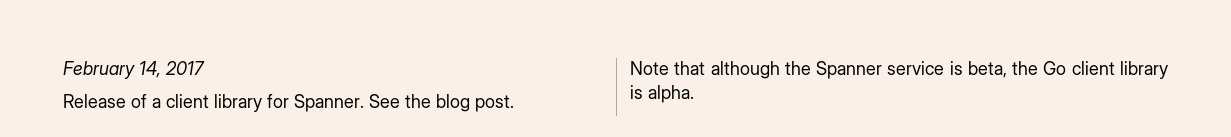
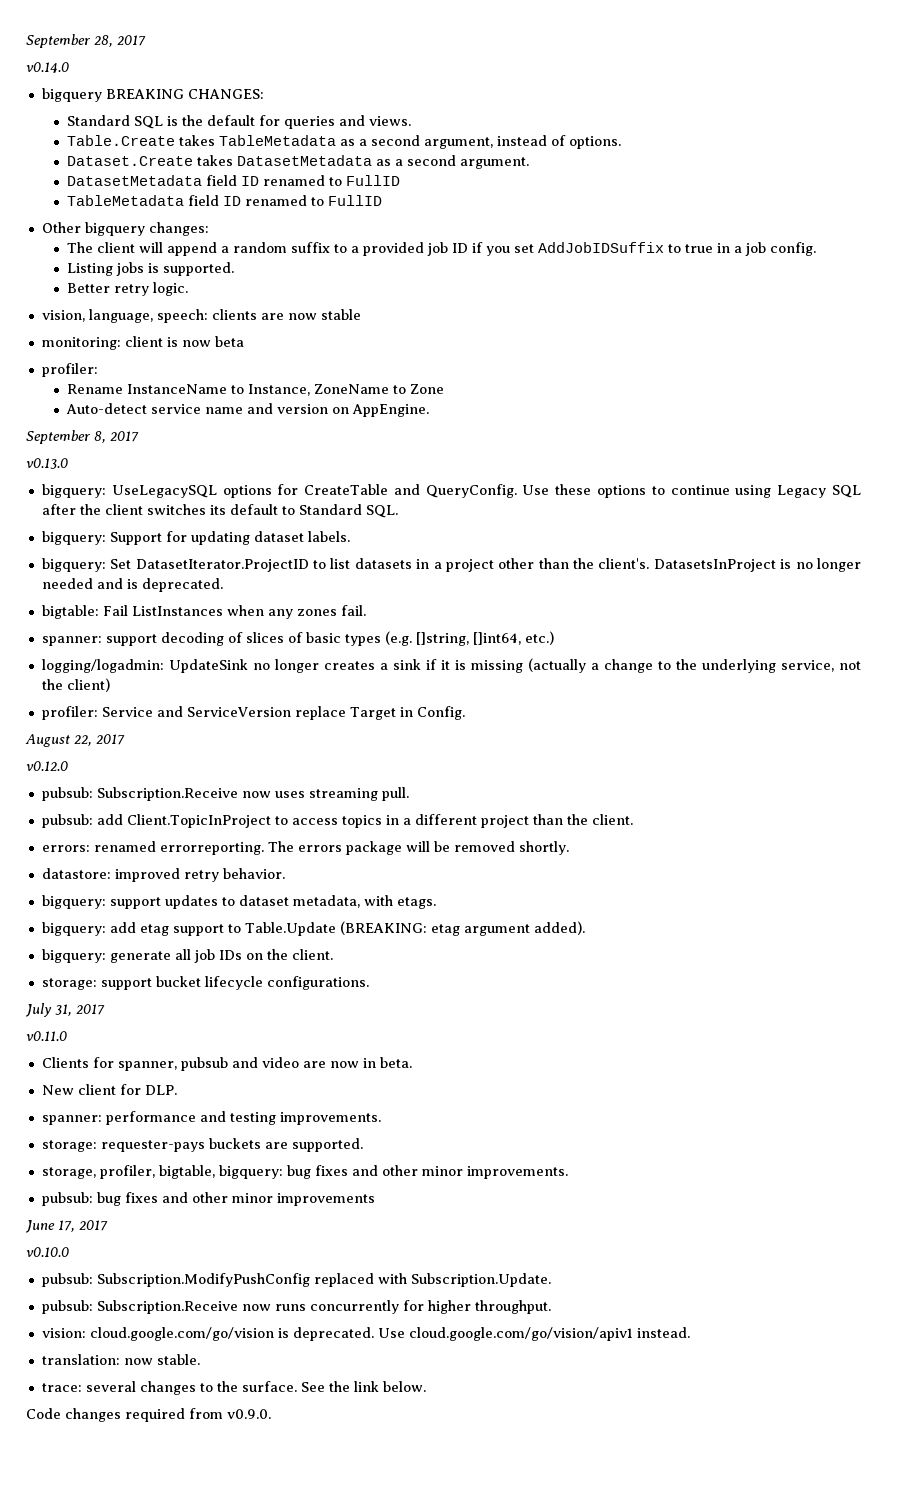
[63,61,205,79] [63,94,514,112] [630,61,1168,79] [630,85,694,103] February 14, 2017 // Release of a client library for Spanner. See the blog post. // Note that although the Spanner service is beta, the Go client library is alpha. -> [26,34,146,48] [26,62,69,73] [41,88,264,102] [67,115,412,129] [67,135,622,149] [67,155,530,169] [67,175,401,186] [67,195,383,206] [41,222,209,236] [67,242,817,256] [67,262,235,276] [67,282,189,296] [41,309,361,323] [41,336,244,350] [41,363,98,377] [67,384,445,396] [66,403,430,417] [26,430,139,444] [26,458,68,469] [41,484,861,498] [41,504,398,518] [41,531,350,545] [41,558,861,572] [41,578,223,592] [41,605,366,619] [41,631,554,646] [41,658,861,673] [41,678,110,692] [41,706,465,720] [25,734,125,747] [26,761,68,771] [41,787,409,801] [41,814,633,828] [41,841,569,855] [41,868,285,882] [41,895,436,909] [41,921,585,936] [41,949,333,963] [41,976,369,990] [25,1003,105,1017] [26,1031,67,1041] [41,1057,412,1071] [41,1084,177,1095] [41,1111,381,1125] [41,1138,363,1152] [41,1165,568,1179] [41,1192,375,1206] [25,1220,108,1233] [26,1247,69,1257] [41,1273,551,1287] [41,1300,551,1314] [41,1327,690,1341] [41,1354,200,1365] [41,1381,426,1395] [26,1408,271,1422] September 28, 2017 // v0.14.0 // bigquery BREAKING CHANGES: // Standard SQL is the default for queries and views. // Table.Create takes TableMetadata as a second argument, instead of options. // Dataset.Create takes DatasetMetadata as a second argument. // DatasetMetadata field ID renamed to FullID // TableMetadata field ID renamed to FullID // Other bigquery changes: // The client will append a random suffix to a provided job ID if you set AddJobIDSuffix to true in a job config. // Listing jobs is supported. // Better retry logic. // vision, language, speech: clients are now stable // monitoring: client is now beta // profiler: // Rename InstanceName to Instance, ZoneName to Zone // Auto-detect service name and version on AppEngine. // September 8, 2017 // v0.13.0 // bigquery: UseLegacySQL options for CreateTable and QueryConfig. Use these options to continue using Legacy SQL after the client switches its default to Standard SQL. // bigquery: Support for updating dataset labels. // bigquery: Set DatasetIterator.ProjectID to list datasets in a project other than the client's. DatasetsInProject is no longer needed and is deprecated. // bigtable: Fail ListInstances when any zones fail. // spanner: support decoding of slices of basic types (e.g. []string, []int64, etc.) // logging/logadmin: UpdateSink no longer creates a sink if it is missing (actually a change to the underlying service, not the client) // profiler: Service and ServiceVersion replace Target in Config. // August 22, 2017 // v0.12.0 // pubsub: Subscription.Receive now uses streaming pull. // pubsub: add Client.TopicInProject to access topics in a different project than the client. // errors: renamed errorreporting. The errors package will be removed shortly. // datastore: improved retry behavior. // bigquery: support updates to dataset metadata, with etags. // bigquery: add etag support to Table.Update (BREAKING: etag argument added). // bigquery: generate all job IDs on the client. // storage: support bucket lifecycle configurations. // July 31, 2017 // v0.11.0 // Clients for spanner, pubsub and video are now in beta. // New client for DLP. // spanner: performance and testing improvements. // storage: requester-pays buckets are supported. // storage, profiler, bigtable, bigquery: bug fixes and other minor improvements. // pubsub: bug fixes and other minor improvements // June 17, 2017 // v0.10.0 // pubsub: Subscription.ModifyPushConfig replaced with Subscription.Update. // pubsub: Subscription.Receive now runs concurrently for higher throughput. // vision: cloud.google.com/go/vision is deprecated. Use cloud.google.com/go/vision/apiv1 instead. // translation: now stable. // trace: several changes to the surface. See the link below. // Code changes required from v0.9.0.

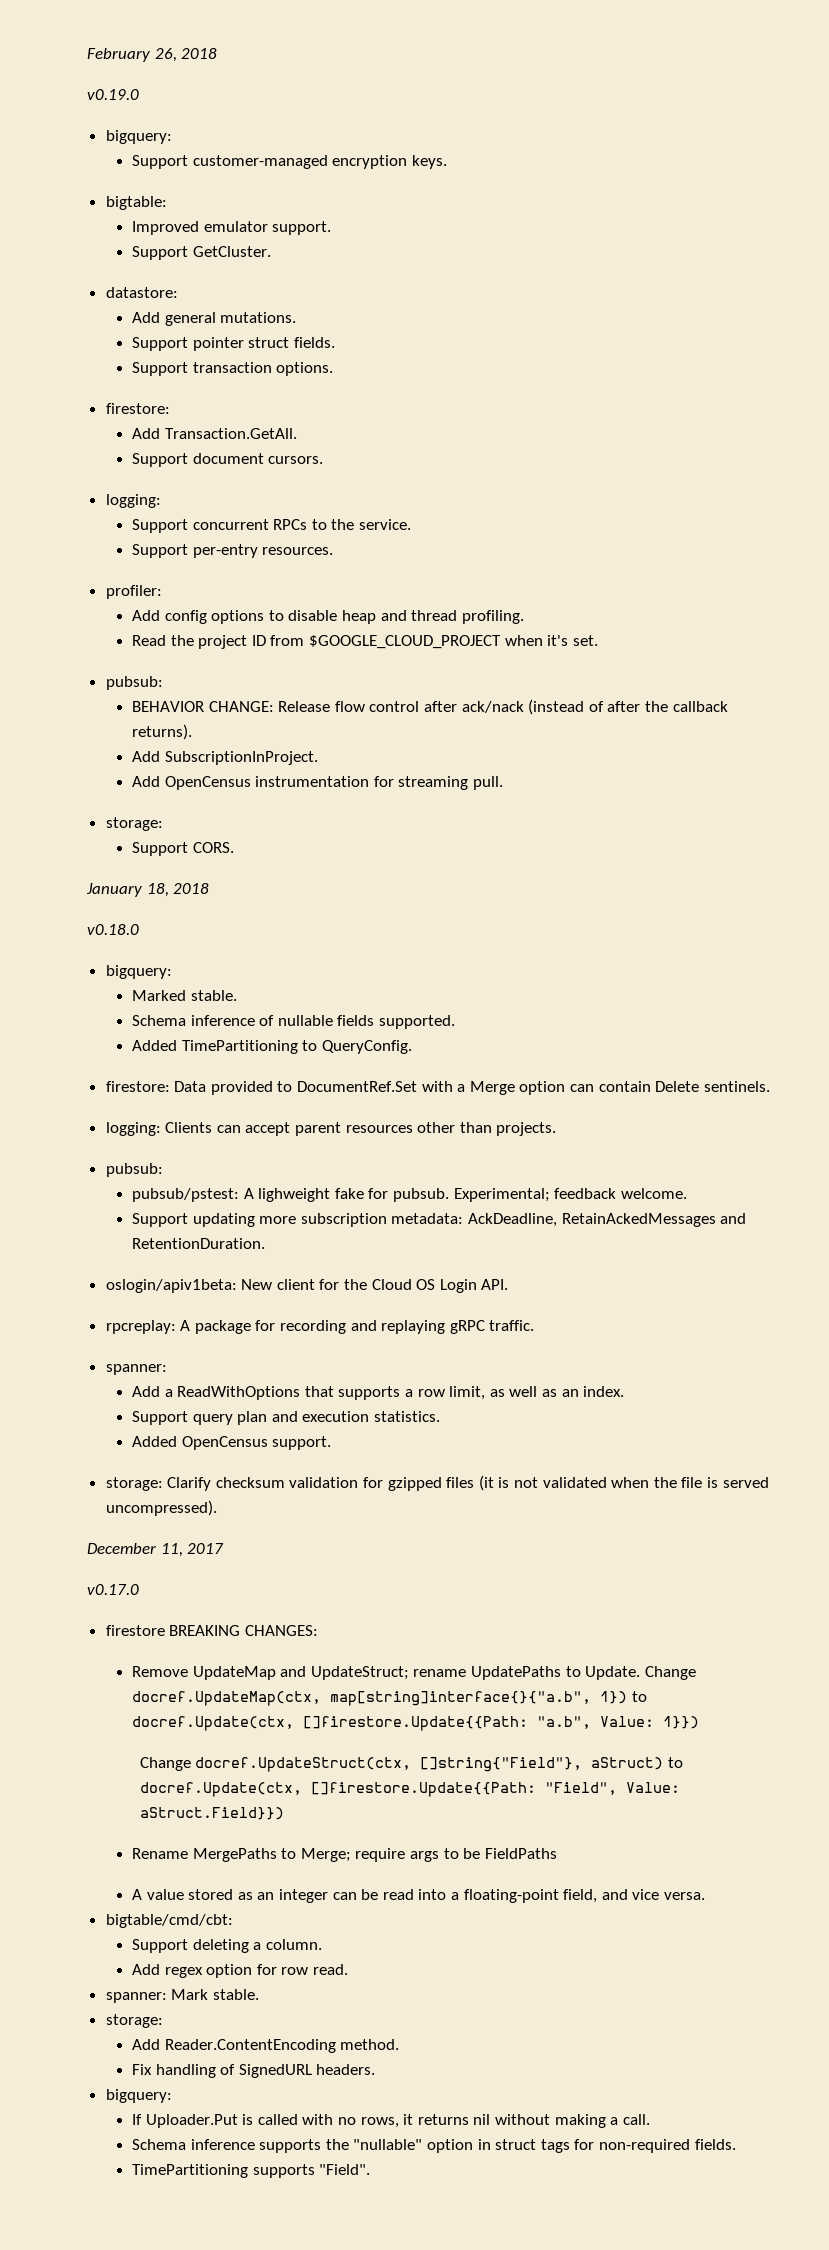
[26,34,146,48] [26,62,69,73] [41,88,102,102] September 28, 2017 // v0.14.0 // bigquery -> [87,48,218,62] [87,89,139,100] [105,130,172,144] [132,155,447,169] [105,196,167,210] [132,221,332,235] [132,246,271,260] [105,287,178,298] [132,312,297,326] [132,337,335,351] [132,362,334,376] [105,403,170,414] [132,428,297,439] [132,453,324,467] [105,494,161,508] [132,519,412,533] [132,544,334,558] [105,585,162,599] [132,610,524,624] [132,635,598,649] [105,676,163,690] [132,699,728,715] [132,724,193,740] [132,751,318,765] [132,776,504,790] [105,817,163,831] [132,842,234,856] [86,883,210,897] [87,924,139,935] [105,965,172,979] [132,990,237,1001] [132,1015,456,1029] [132,1040,412,1054] [105,1081,770,1095] [105,1122,557,1136] [105,1163,163,1177] [132,1188,687,1202] [132,1213,747,1227] [132,1238,266,1249] [105,1279,509,1293] [105,1320,535,1334] [105,1364,167,1375] [132,1386,625,1400] [132,1411,441,1425] [132,1436,332,1450] [105,1475,769,1491] [105,1500,217,1516] [87,1543,225,1557] [87,1584,139,1595] [105,1625,165,1636] February 26, 2018 // v0.19.0 // bigquery: // Support customer-managed encryption keys. // bigtable: // Improved emulator support. // Support GetCluster. // datastore: // Add general mutations. // Support pointer struct fields. // Support transaction options. // firestore: // Add Transaction.GetAll. // Support document cursors. // logging: // Support concurrent RPCs to the service. // Support per-entry resources. // profiler: // Add config options to disable heap and thread profiling. // Read the project ID from $GOOGLE_CLOUD_PROJECT when it's set. // pubsub: // BEHAVIOR CHANGE: Release flow control after ack/nack (instead of after the callback returns). // Add SubscriptionInProject. // Add OpenCensus instrumentation for streaming pull. // storage: // Support CORS. // January 18, 2018 // v0.18.0 // bigquery: // Marked stable. // Schema inference of nullable fields supported. // Added TimePartitioning to QueryConfig. // firestore: Data provided to DocumentRef.Set with a Merge option can contain Delete sentinels. // logging: Clients can accept parent resources other than projects. // pubsub: // pubsub/pstest: A lighweight fake for pubsub. Experimental; feedback welcome. // Support updating more subscription metadata: AckDeadline, RetainAckedMessages and RetentionDuration. // oslogin/apiv1beta: New client for the Cloud OS Login API. // rpcreplay: A package for recording and replaying gRPC traffic. // spanner: // Add a ReadWithOptions that supports a row limit, as well as an index. // Support query plan and execution statistics. // Added OpenCensus support. // storage: Clarify checksum validation for gzipped files (it is not validated when the file is served uncompressed). // December 11, 2017 // v0.17.0 // firestore
[67,115,412,129] [67,135,622,149] [67,155,530,169] [67,175,401,186] [67,195,383,206] [41,222,209,236] [67,242,817,256] [67,262,235,276] [67,282,189,296] [41,309,361,323] [41,336,244,350] [41,363,98,377] [67,384,445,396] [66,403,430,417] [26,430,139,444] [26,458,68,469] [41,484,861,498] [41,504,398,518] [41,531,350,545] [41,558,861,572] [41,578,223,592] [41,605,366,619] [41,631,554,646] [41,658,861,673] [41,678,110,692] [41,706,465,720] [25,734,125,747] [26,761,68,771] [41,787,409,801] [41,814,633,828] [41,841,569,855] [41,868,285,882] [41,895,436,909] [41,921,585,936] [41,949,333,963] [41,976,369,990] [25,1003,105,1017] [26,1031,67,1041] [41,1057,412,1071] [41,1084,177,1095] [41,1111,381,1125] [41,1138,363,1152] [41,1165,568,1179] [41,1192,375,1206] [25,1220,108,1233] [26,1247,69,1257] [41,1273,551,1287] [41,1300,551,1314] [41,1327,690,1341] [41,1354,200,1365] [41,1381,426,1395] [26,1408,271,1422] Standard SQL is the default for queries and views. // Table.Create takes TableMetadata as a second argument, instead of options. // Dataset.Create takes DatasetMetadata as a second argument. // DatasetMetadata field ID renamed to FullID // TableMetadata field ID renamed to FullID // Other bigquery changes: // The client will append a random suffix to a provided job ID if you set AddJobIDSuffix to true in a job config. // Listing jobs is supported. // Better retry logic. // vision, language, speech: clients are now stable // monitoring: client is now beta // profiler: // Rename InstanceName to Instance, ZoneName to Zone // Auto-detect service name and version on AppEngine. // September 8, 2017 // v0.13.0 // bigquery: UseLegacySQL options for CreateTable and QueryConfig. Use these options to continue using Legacy SQL after the client switches its default to Standard SQL. // bigquery: Support for updating dataset labels. // bigquery: Set DatasetIterator.ProjectID to list datasets in a project other than the client's. DatasetsInProject is no longer needed and is deprecated. // bigtable: Fail ListInstances when any zones fail. // spanner: support decoding of slices of basic types (e.g. []string, []int64, etc.) // logging/logadmin: UpdateSink no longer creates a sink if it is missing (actually a change to the underlying service, not the client) // profiler: Service and ServiceVersion replace Target in Config. // August 22, 2017 // v0.12.0 // pubsub: Subscription.Receive now uses streaming pull. // pubsub: add Client.TopicInProject to access topics in a different project than the client. // errors: renamed errorreporting. The errors package will be removed shortly. // datastore: improved retry behavior. // bigquery: support updates to dataset metadata, with etags. // bigquery: add etag support to Table.Update (BREAKING: etag argument added). // bigquery: generate all job IDs on the client. // storage: support bucket lifecycle configurations. // July 31, 2017 // v0.11.0 // Clients for spanner, pubsub and video are now in beta. // New client for DLP. // spanner: performance and testing improvements. // storage: requester-pays buckets are supported. // storage, profiler, bigtable, bigquery: bug fixes and other minor improvements. // pubsub: bug fixes and other minor improvements // June 17, 2017 // v0.10.0 // pubsub: Subscription.ModifyPushConfig replaced with Subscription.Update. // pubsub: Subscription.Receive now runs concurrently for higher throughput. // vision: cloud.google.com/go/vision is deprecated. Use cloud.google.com/go/vision/apiv1 instead. // translation: now stable. // trace: several changes to the surface. See the link below. // Code changes required from v0.9.0. -> [132,1666,696,1680] [132,1691,647,1706] [132,1716,700,1731] [139,1757,684,1772] [139,1782,680,1797] [139,1807,284,1820] [132,1848,557,1862] [132,1889,705,1903] [105,1914,233,1928] [132,1939,322,1953] [132,1964,349,1978] [105,1989,259,2003] [105,2014,163,2028] [132,2039,400,2053] [132,2064,376,2078] [105,2089,172,2103] [132,2114,650,2128] [132,2139,736,2153] [132,2164,371,2178] Remove UpdateMap and UpdateStruct; rename UpdatePaths to Update. Change docref.UpdateMap(ctx, map[string]interface{}{"a.b", 1}) to docref.Update(ctx, []firestore.Update{{Path: "a.b", Value: 1}}) // Change docref.UpdateStruct(ctx, []string{"Field"}, aStruct) to docref.Update(ctx, []firestore.Update{{Path: "Field", Value: aStruct.Field}}) // Rename MergePaths to Merge; require args to be FieldPaths // A value stored as an integer can be read into a floating-point field, and vice versa. // bigtable/cmd/cbt: // Support deleting a column. // Add regex option for row read. // spanner: Mark stable. // storage: // Add Reader.ContentEncoding method. // Fix handling of SignedURL headers. // bigquery: // If Uploader.Put is called with no rows, it returns nil without making a call. // Schema inference supports the "nullable" option in struct tags for non-required fields. // TimePartitioning supports "Field".

